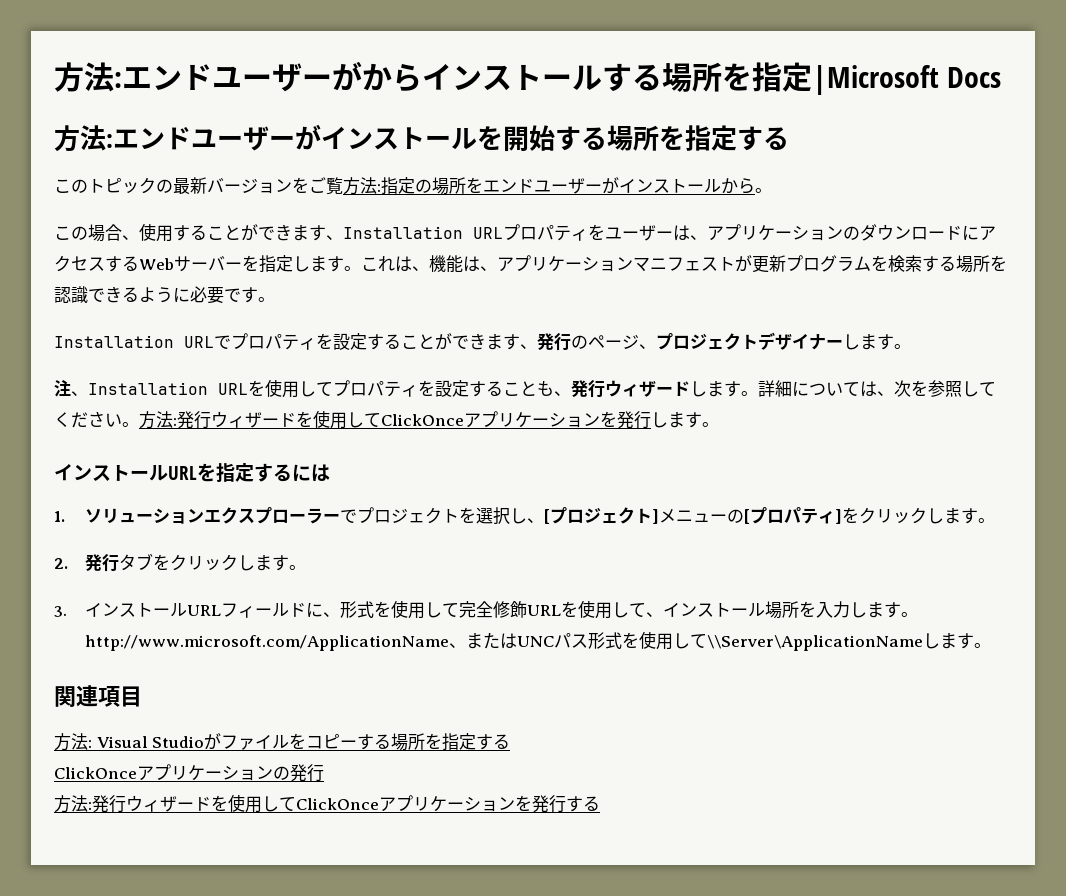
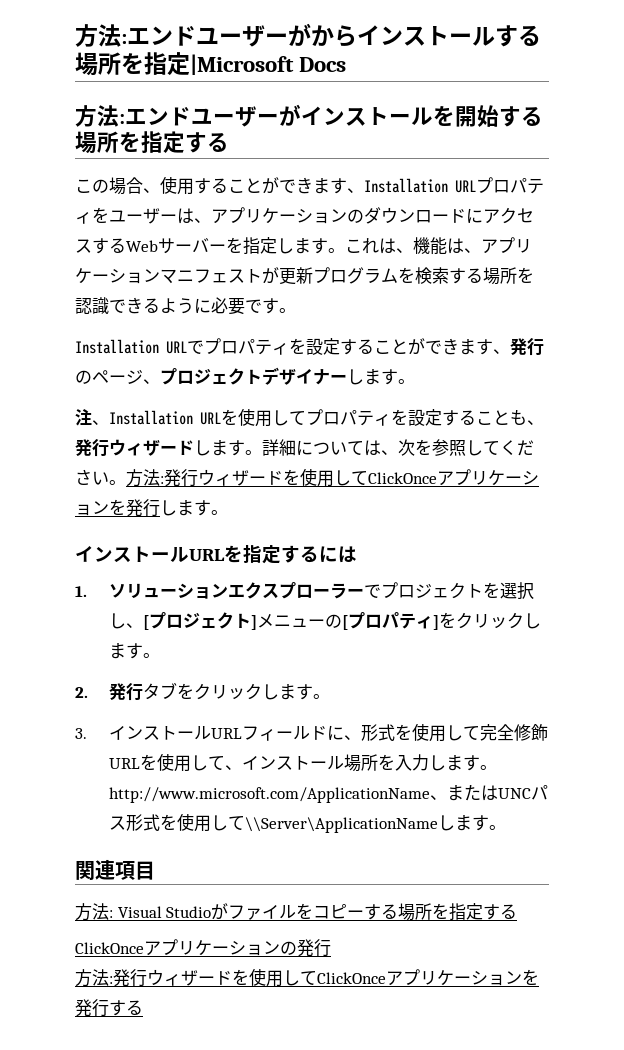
[54,177,772,195] // このトピックの最新バージョンをご覧方法:指定の場所をエンドユーザーがインストールから。 -> (229, 142) none

